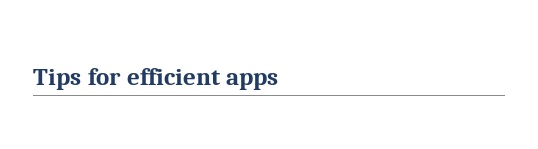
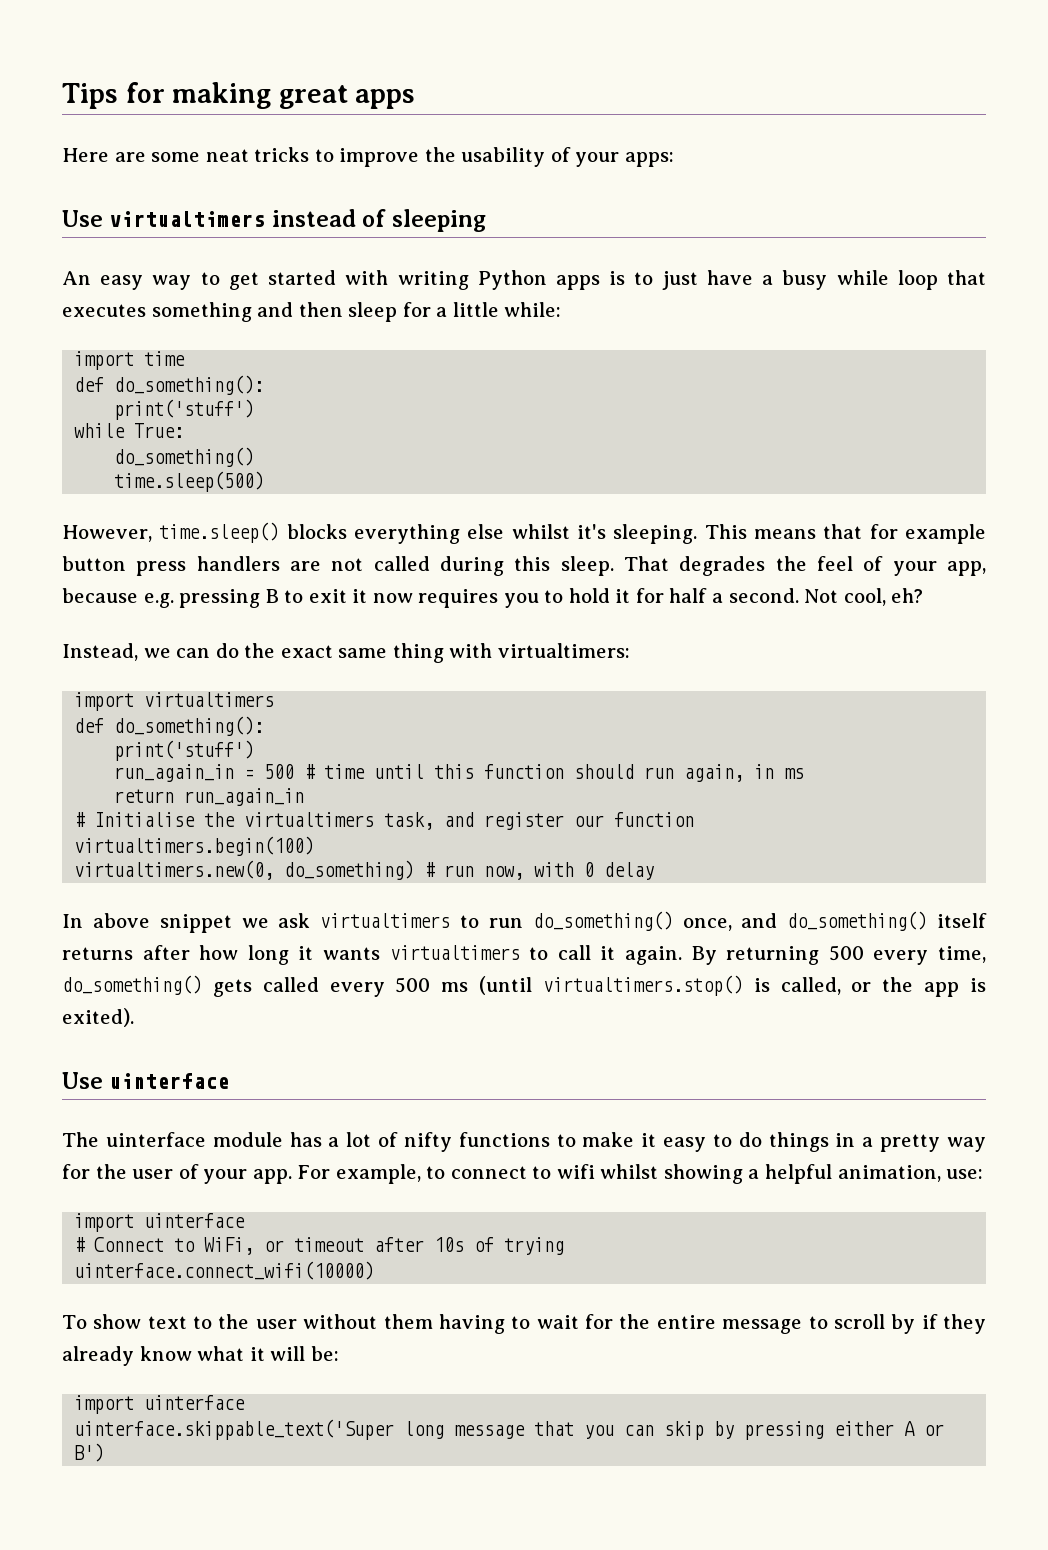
[126,68,279,90] efficient apps -> [172,82,416,109] [62,147,674,167] [62,209,486,232] [62,270,986,290] [62,302,562,322] [74,351,186,370] [74,375,265,395] [114,399,255,420] [74,423,185,438] [114,447,255,467] [114,471,265,492] [62,522,987,544] [62,556,987,576] [62,588,924,608] [62,643,630,663] [74,692,275,711] [74,716,265,736] [114,740,255,761] [114,764,805,782] [114,788,305,806] [74,812,695,830] [74,836,315,856] [74,860,655,880] [62,911,988,933] [62,945,987,965] [62,975,986,997] [62,1008,134,1027] [62,1072,230,1089] [62,1132,987,1152] [62,1164,984,1184] [74,1213,246,1232] [74,1237,565,1255] [74,1261,375,1280] [62,1314,986,1334] [62,1346,339,1366] [74,1395,246,1414] [74,1419,945,1440] [74,1443,105,1462] making great apps // Here are some neat tricks to improve the usability of your apps: // Use virtualtimers instead of sleeping // An easy way to get started with writing Python apps is to just have a busy while loop that executes something and then sleep for a little while: // import time // def do_something(): // print('stuff') // while True: // do_something() // time.sleep(500) // However, time.sleep() blocks everything else whilst it's sleeping. This means that for example button press handlers are not called during this sleep. That degrades the feel of your app, because e.g. pressing B to exit it now requires you to hold it for half a second. Not cool, eh? // Instead, we can do the exact same thing with virtualtimers: // import virtualtimers // def do_something(): // print('stuff') // run_again_in = 500 # time until this function should run again, in ms // return run_again_in // # Initialise the virtualtimers task, and register our function // virtualtimers.begin(100) // virtualtimers.new(0, do_something) # run now, with 0 delay // In above snippet we ask virtualtimers to run do_something() once, and do_something() itself returns after how long it wants virtualtimers to call it again. By returning 500 every time, do_something() gets called every 500 ms (until virtualtimers.stop() is called, or the app is exited). // Use uinterface // The uinterface module has a lot of nifty functions to make it easy to do things in a pretty way for the user of your app. For example, to connect to wifi whilst showing a helpful animation, use: // import uinterface // # Connect to WiFi, or timeout after 10s of trying // uinterface.connect_wifi(10000) // To show text to the user without them having to wait for the entire message to scroll by if they already know what it will be: // import uinterface // uinterface.skippable_text('Super long message that you can skip by pressing either A or B')

